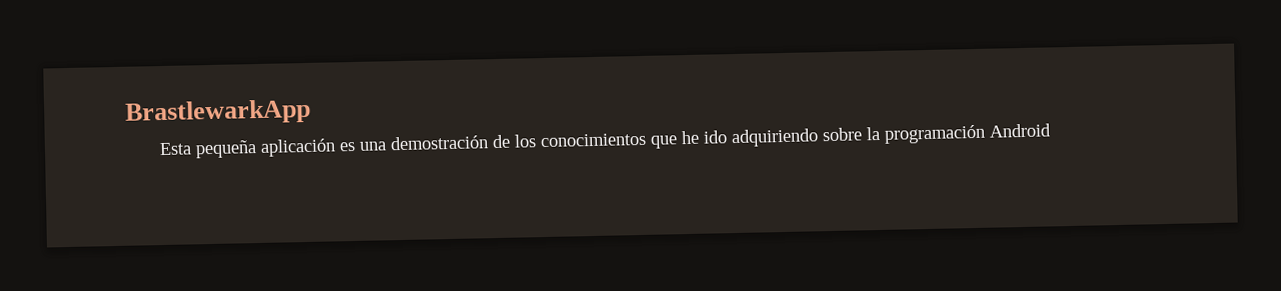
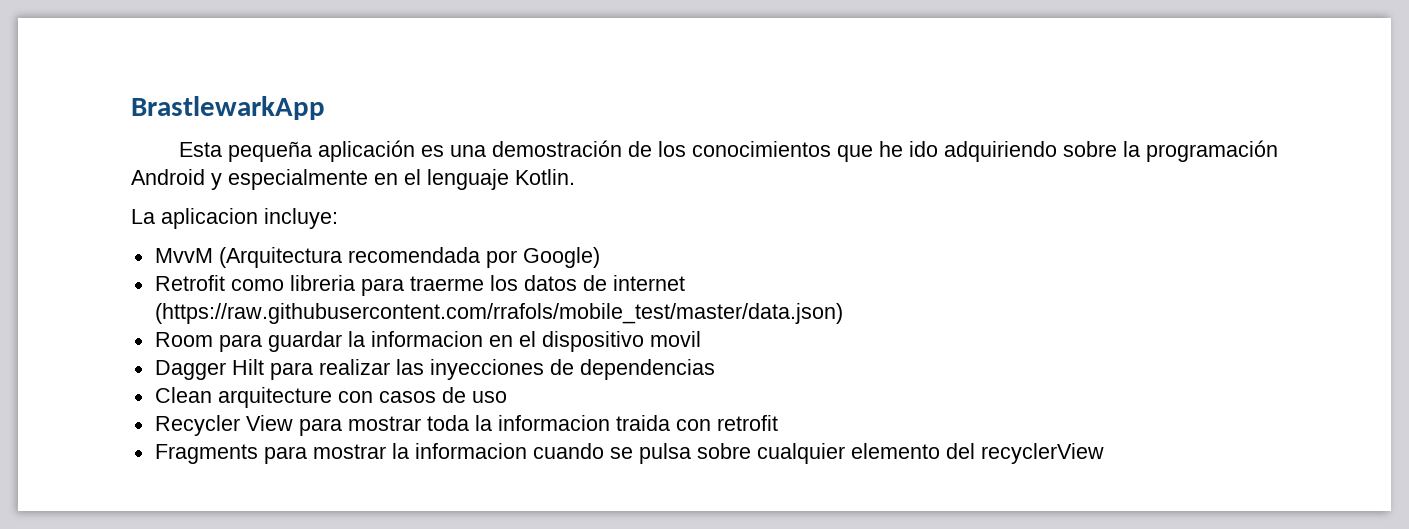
(1051, 130) none -> [211,169,575,190] [131,208,338,229] [154,247,600,268] [154,275,685,296] [154,303,843,324] [154,331,701,352] [154,359,715,380] [154,387,507,408] [154,415,778,436] [154,443,1104,464] y especialmente en el lenguaje Kotlin. // La aplicacion incluye: // MvvM (Arquitectura recomendada por Google) // Retrofit como libreria para traerme los datos de internet (https://raw.githubusercontent.com/rrafols/mobile_test/master/data.json) // Room para guardar la informacion en el dispositivo movil // Dagger Hilt para realizar las inyecciones de dependencias // Clean arquitecture con casos de uso // Recycler View para mostrar toda la informacion traida con retrofit // Fragments para mostrar la informacion cuando se pulsa sobre cualquier elemento del recyclerView

